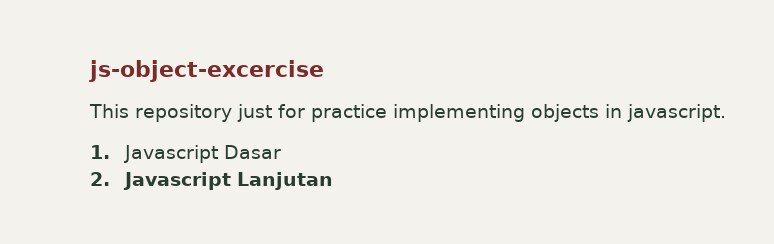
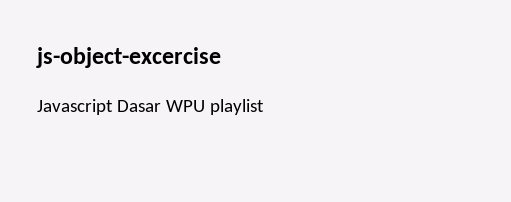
[89,104,726,122] [90,145,110,159] This repository just for practice implementing objects in javascript. // 1. -> (221, 57) none
[90,172,334,190] // 2. Javascript Lanjutan -> [165,99,264,115] WPU playlist

